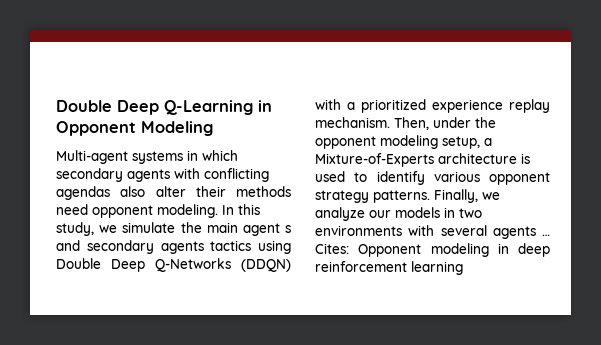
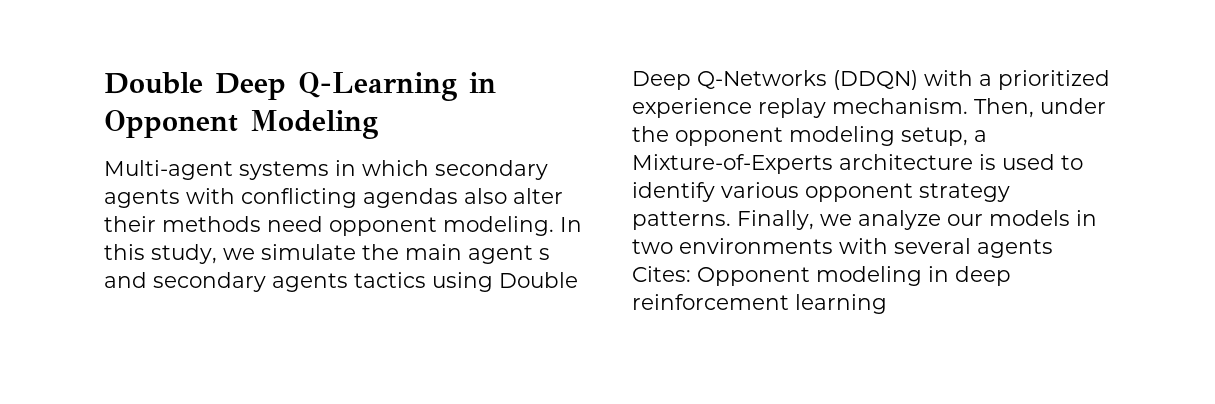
[542,234,550,236] … -> (1053, 248) none

